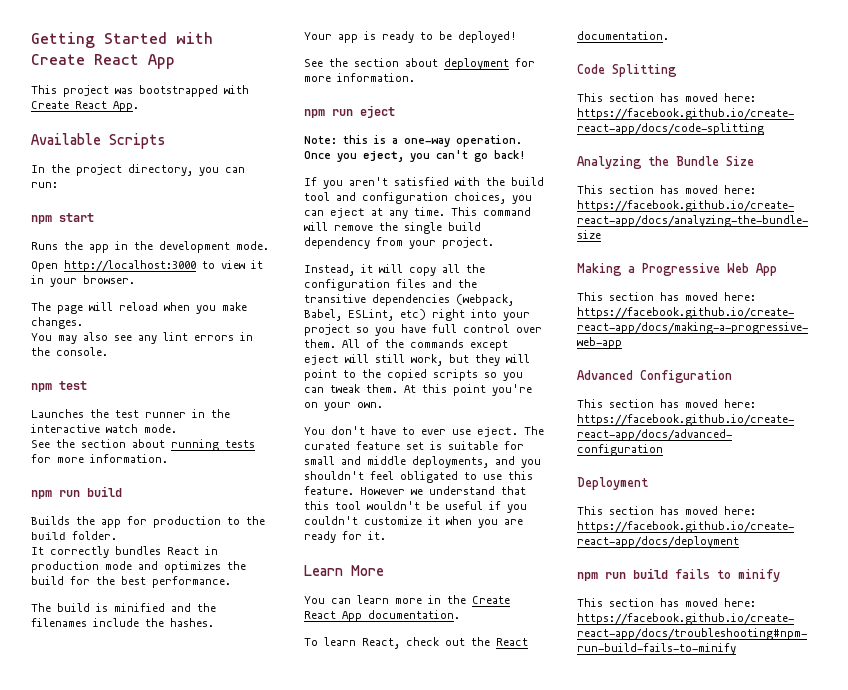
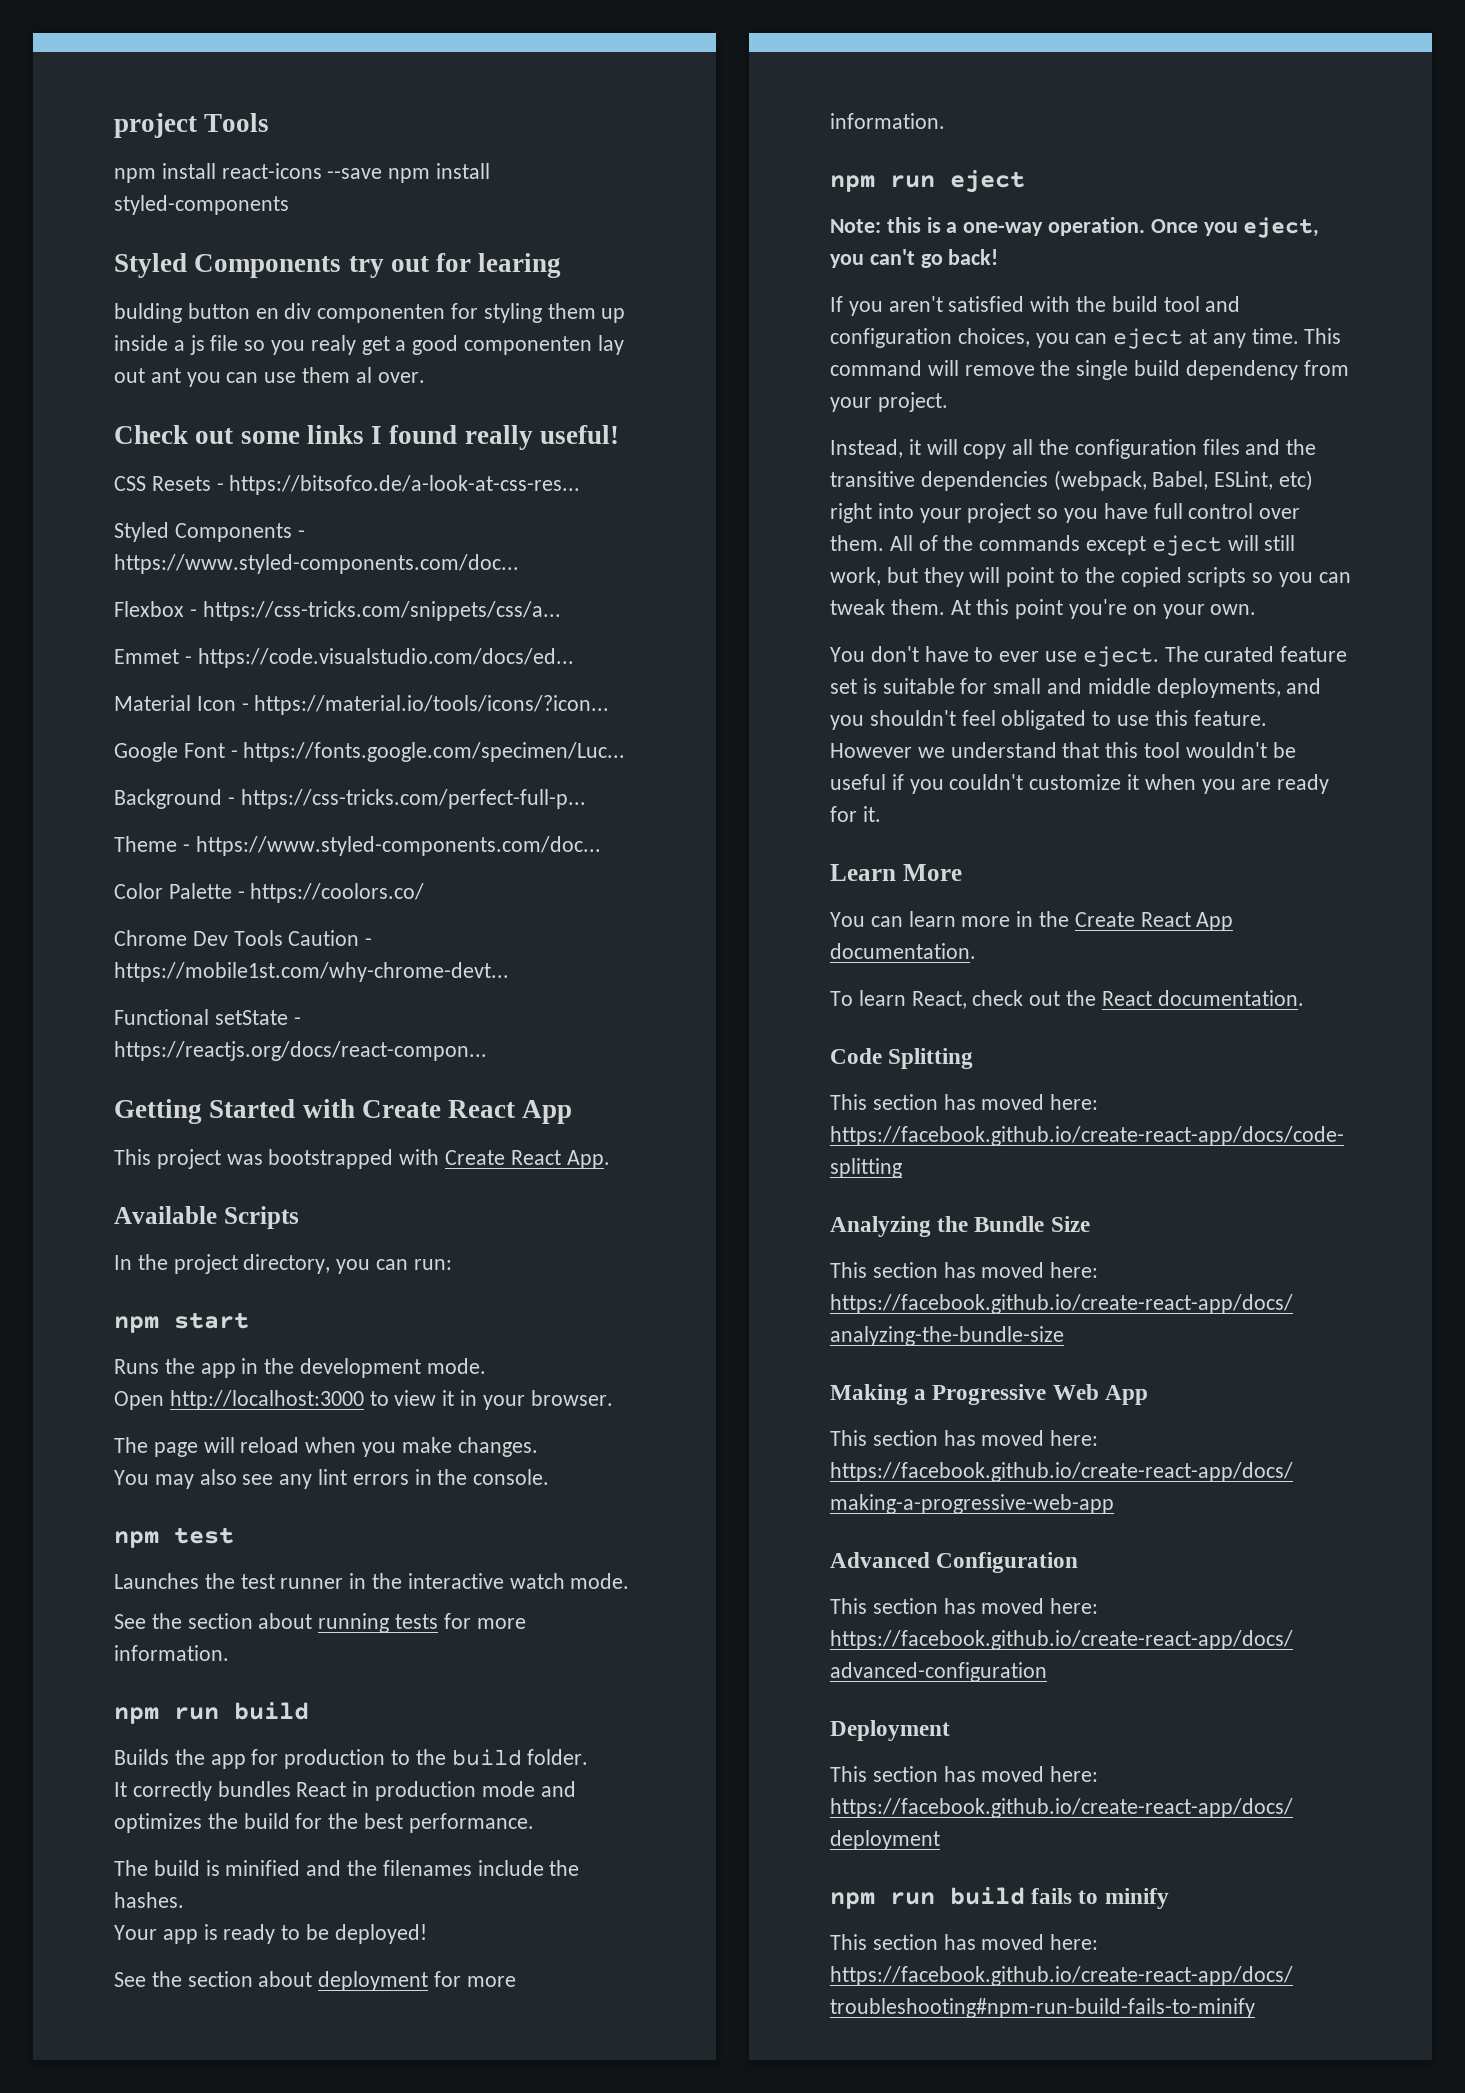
(31, 40) none -> [114,113,270,138] [114,163,491,183] [114,195,289,215] [114,253,562,278] [114,303,626,323] [114,335,624,355] [114,367,425,387] [114,425,620,450] [114,475,581,495] [114,522,305,542] [114,554,519,574] [114,601,561,621] [114,648,574,668] [114,695,610,715] [114,742,626,762] [114,789,586,809] [114,836,601,856] [114,883,425,903] [114,930,373,946] [114,962,509,982] [114,1009,301,1025] [114,1041,487,1061] project Tools // npm install react-icons --save npm install styled-components // Styled Components try out for learing // bulding button en div componenten for styling them up inside a js file so you realy get a good componenten lay out ant you can use them al over. // Check out some links I found really useful! // CSS Resets - https://bitsofco.de/a-look-at-css-res... // Styled Components - https://www.styled-components.com/doc... // Flexbox - https://css-tricks.com/snippets/css/a... // Emmet - https://code.visualstudio.com/docs/ed... // Material Icon - https://material.io/tools/icons/?icon... // Google Font - https://fonts.google.com/specimen/Luc... // Background - https://css-tricks.com/perfect-full-p... // Theme - https://www.styled-components.com/doc... // Color Palette - https://coolors.co/ // Chrome Dev Tools Caution - https://mobile1st.com/why-chrome-devt... // Functional setState - https://reactjs.org/docs/react-compon... //

